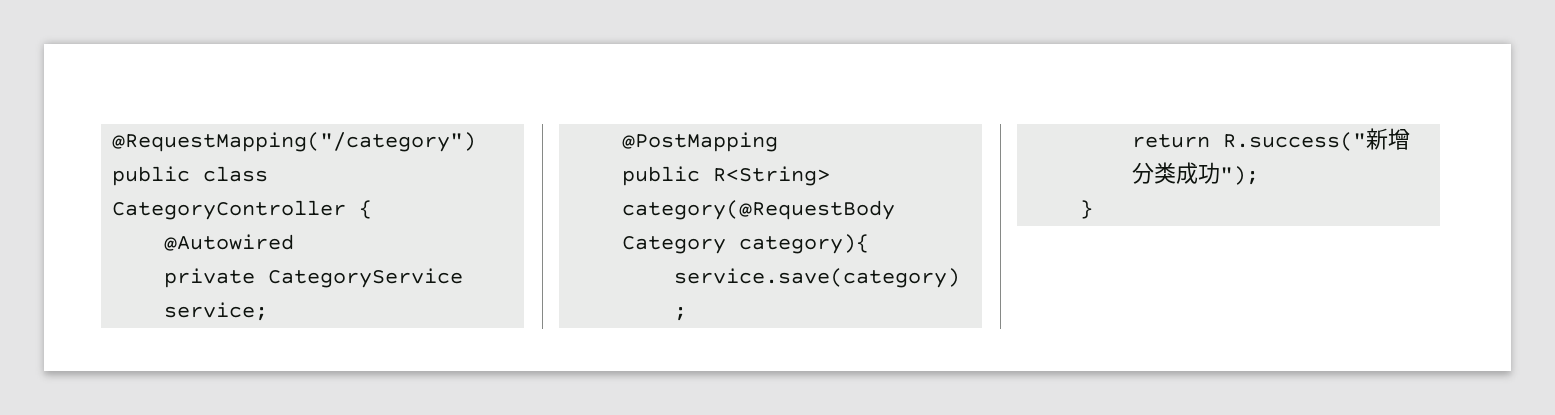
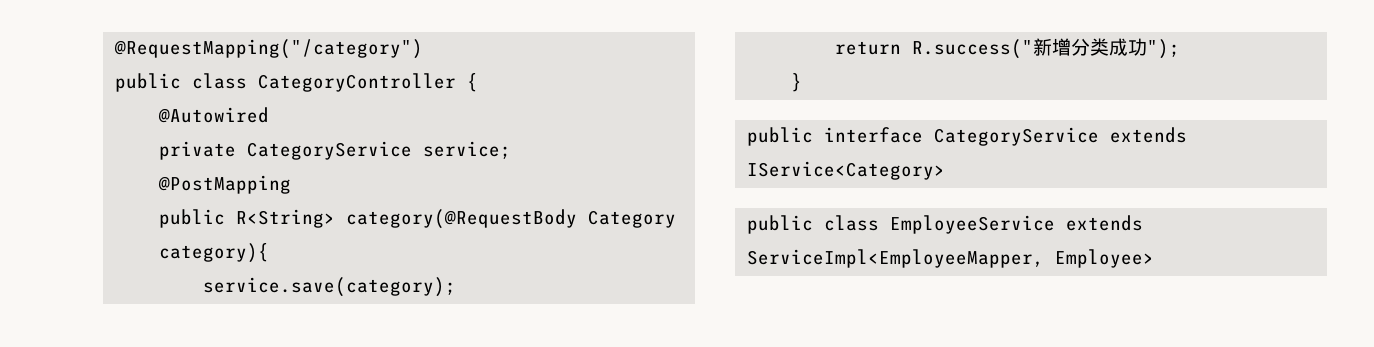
(1093, 209) none -> [747,127,1187,146] [747,161,945,180] [747,215,1143,234] [747,249,1154,268] // public interface CategoryService extends IService<Category> // public class EmployeeService extends ServiceImpl<EmployeeMapper, Employee>

